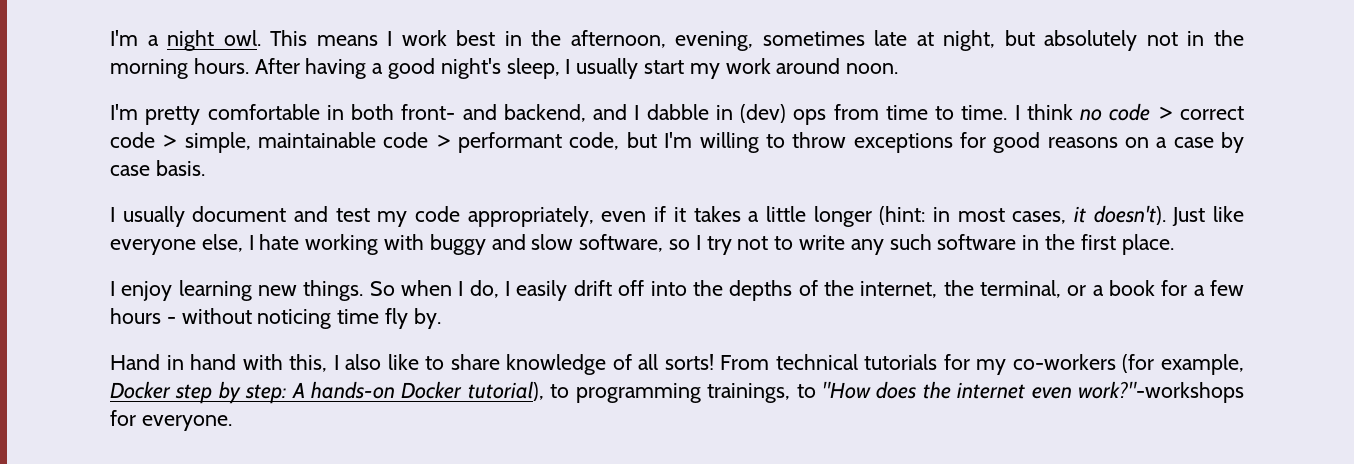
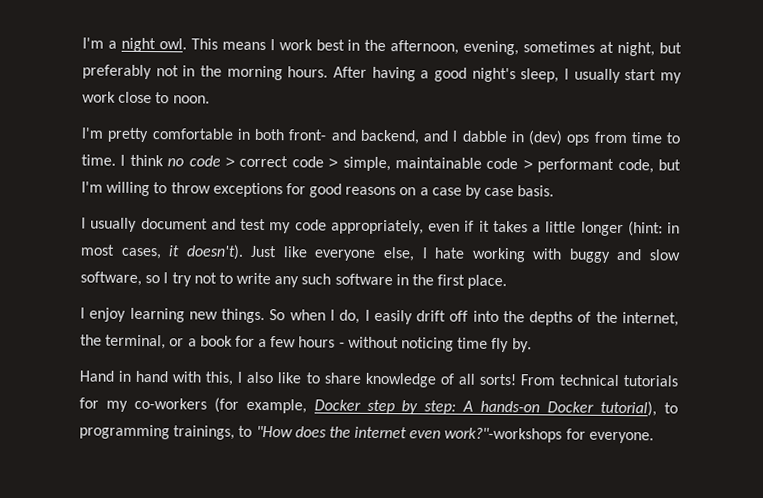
[874,30,908,46] late -> (596, 47) none
[1044,30,1138,51] absolutely -> [82,64,152,80] preferably
[776,58,841,74] around -> [118,91,170,104] close to

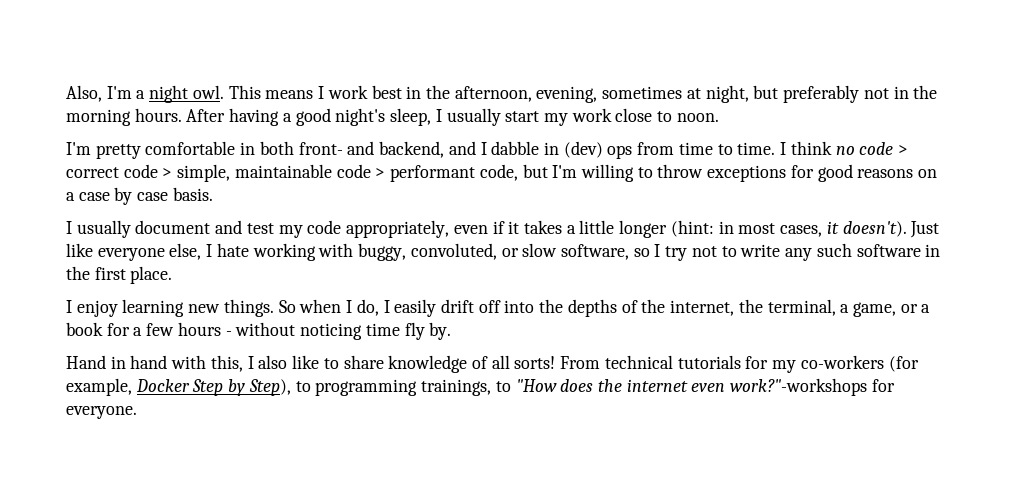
(82, 43) none -> [66,85,102,102] Also,
[568,248,643,263] buggy and -> [358,243,519,261] buggy, convoluted, or
(167, 342) none -> [840,302,896,317] a game,
[366,399,658,417] step by step: A hands-on Docker tutorial), -> [192,379,291,396] Step by Step),

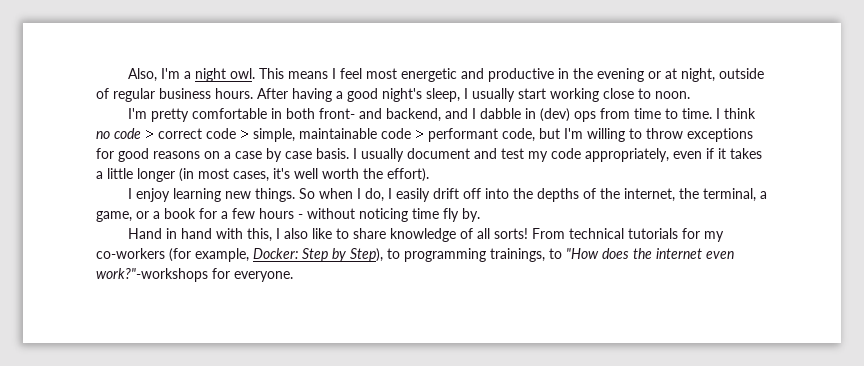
[327,85,938,103] [66,109,131,126] work best in the afternoon, evening, sometimes at night, but preferably not in the morning -> [340,68,765,82] [96,88,211,102] feel most energetic and productive in the evening or at night, outside of regular business
[543,108,612,126] my work -> [550,88,599,102] working
(213, 194) // -> (349, 153) none
[670,220,940,238] [66,243,941,261] [66,266,173,284] (hint: in most cases, it doesn't). Just like everyone else, I hate working with buggy, convoluted, or slow software, so I try not to write any such software in the first place. -> [179,168,429,182] (in most cases, it's well worth the effort).
[135,379,190,392] Docker -> [253,248,298,259] Docker:

